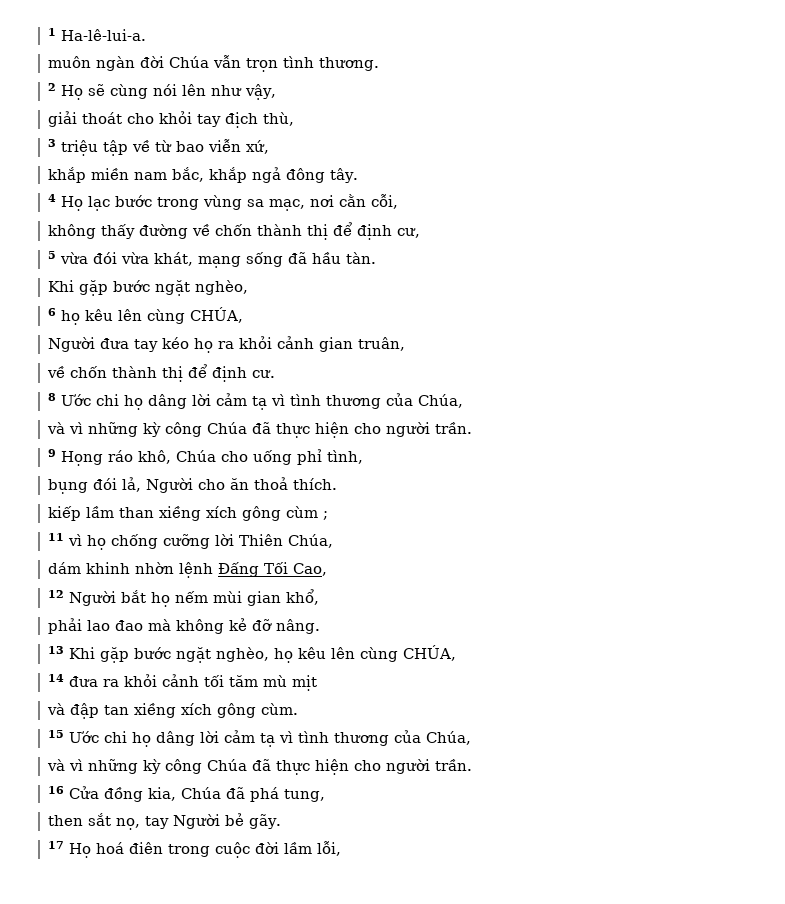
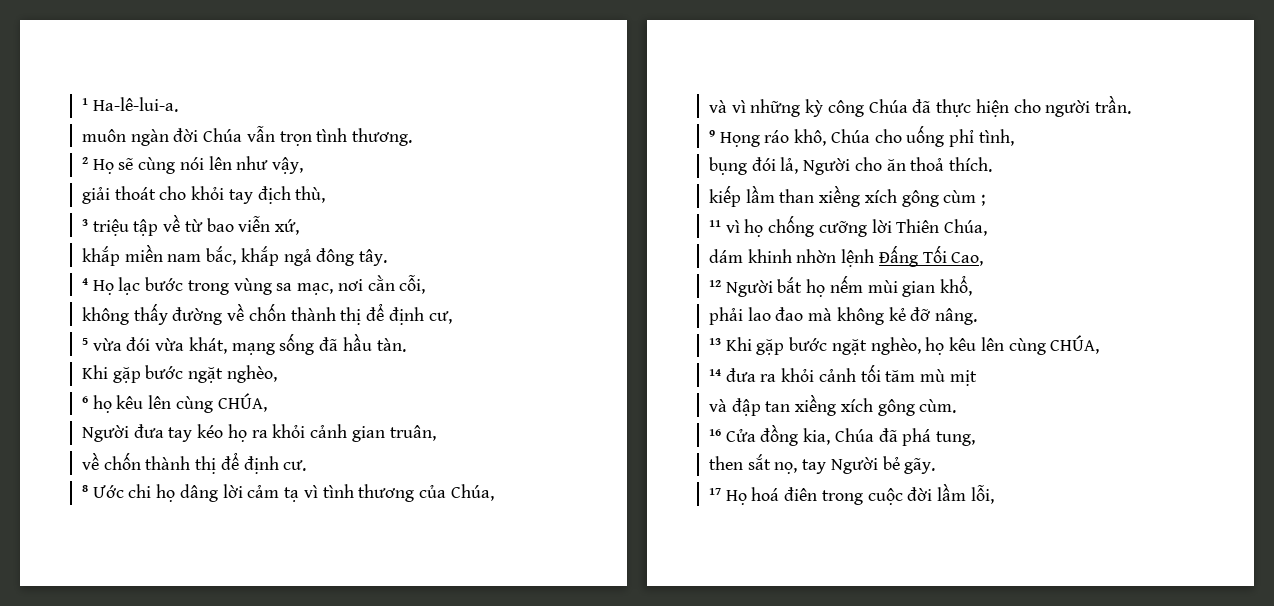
[48,730,472,747] [47,759,473,775] // 15 Ước chi họ dâng lời cảm tạ vì tình thương của Chúa, // và vì những kỳ công Chúa đã thực hiện cho người trần. -> (957, 406) none

